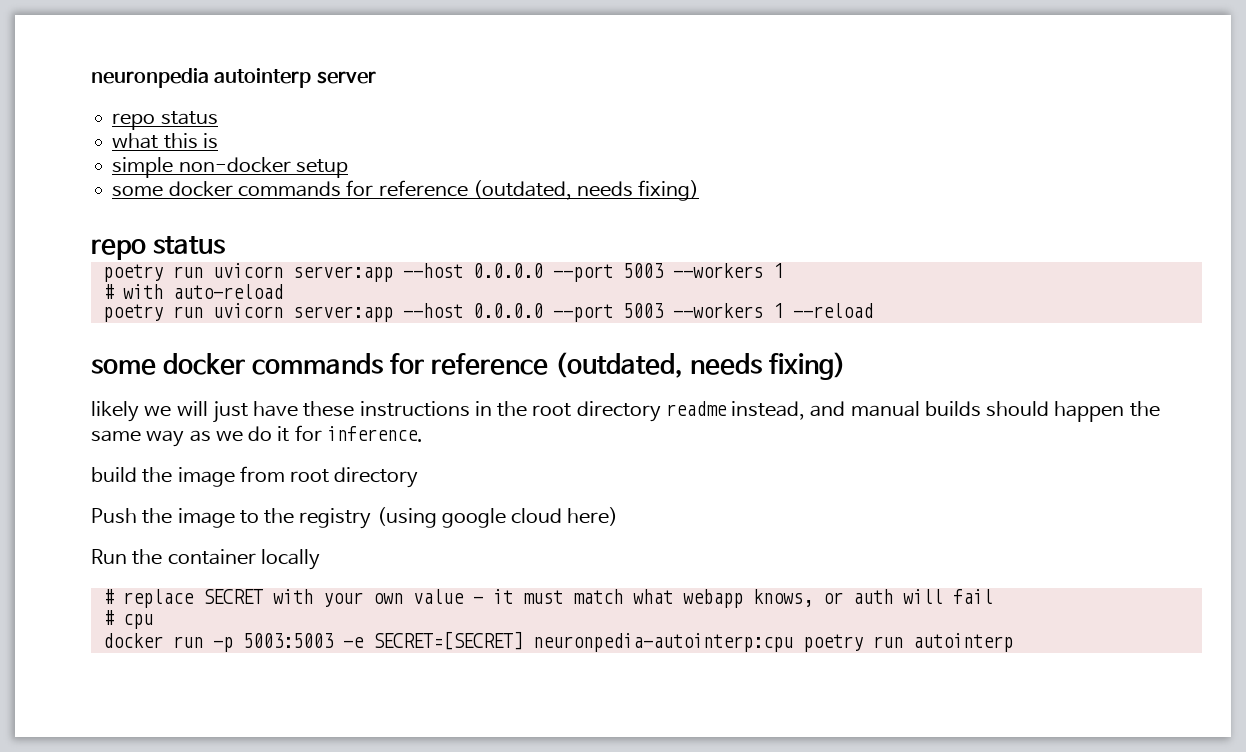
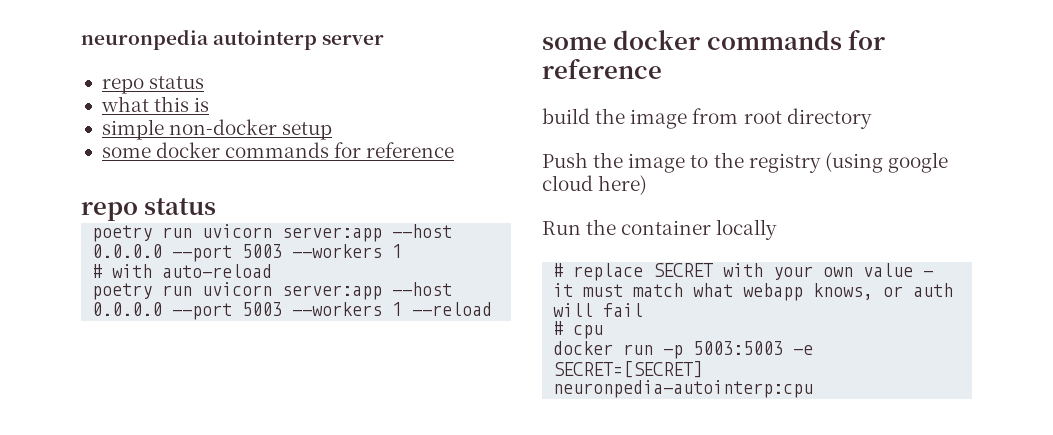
[472,180,700,201] (outdated, needs fixing) -> (455, 150) none
[555,352,847,380] [91,401,1160,423] [91,425,423,447] (outdated, needs fixing) // likely we will just have these instructions in the root directory readme instead, and manual builds should happen the same way as we do it for inference. -> (662, 68) none
[802,633,1013,652] poetry run autointerp -> (814, 389) none

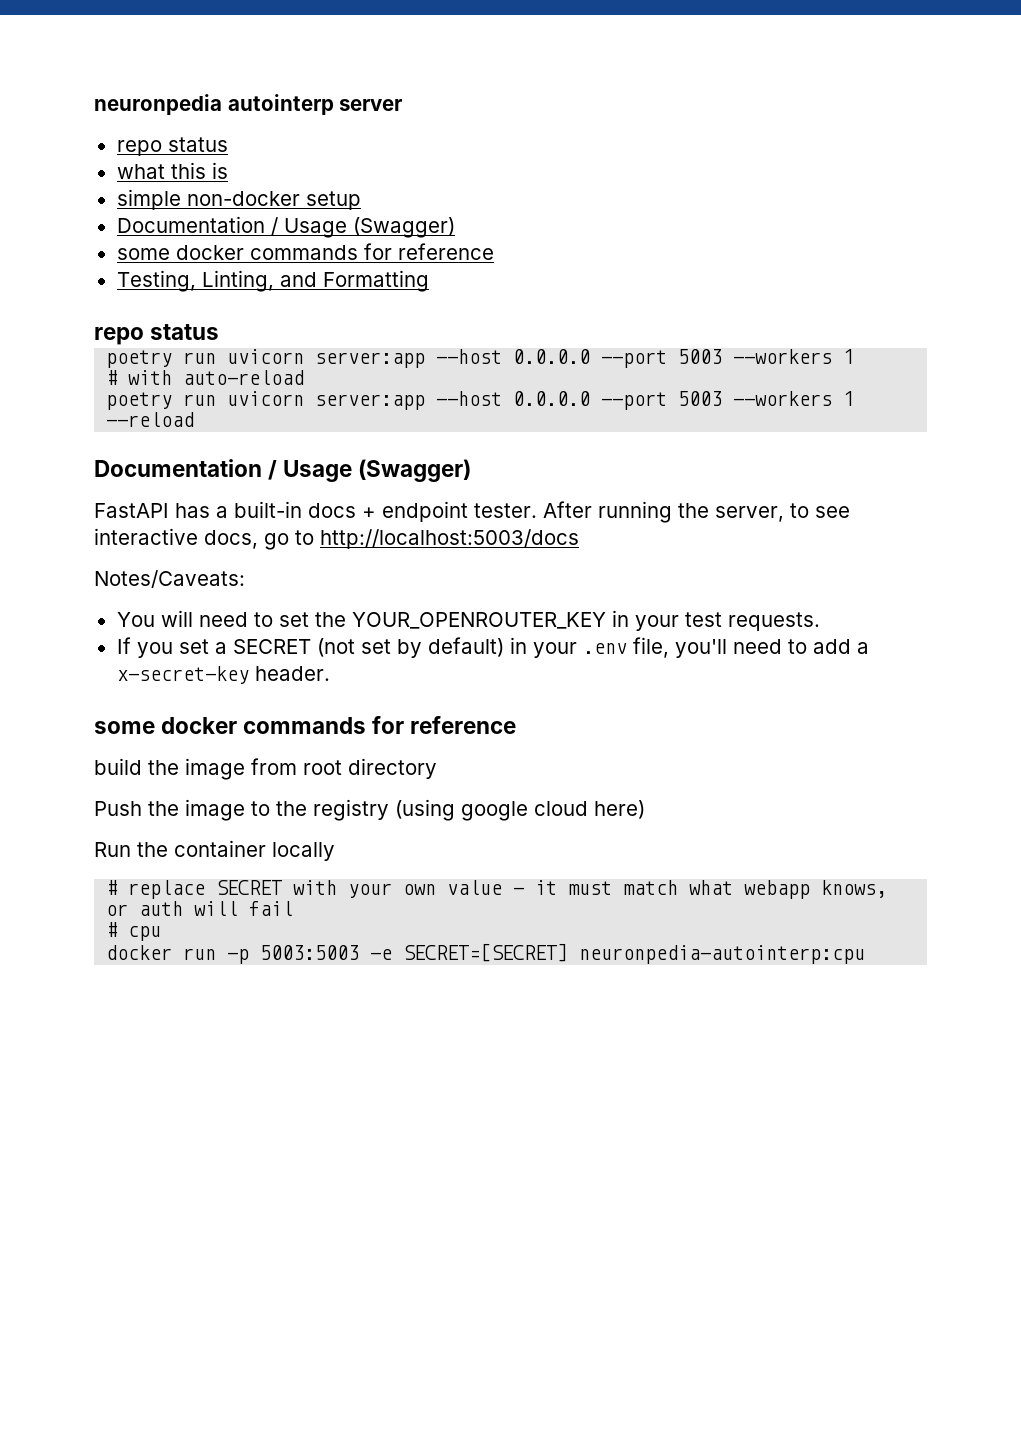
[101,142,455,158] // some docker commands for reference -> [116,216,455,238] [116,243,494,260] [116,270,429,292] // Documentation / Usage (Swagger) // some docker commands for reference // Testing, Linting, and Formatting
(493, 309) none -> [94,459,472,482] [94,501,850,523] [94,528,579,550] [94,570,245,588] [116,610,820,631] [116,637,869,658] [116,666,330,684] // Documentation / Usage (Swagger) // FastAPI has a built-in docs + endpoint tester. After running the server, to see interactive docs, go to http://localhost:5003/docs // Notes/Caveats: // You will need to set the YOUR_OPENROUTER_KEY in your test requests. // If you set a SECRET (not set by default) in your .env file, you'll need to add a x-secret-key header.

